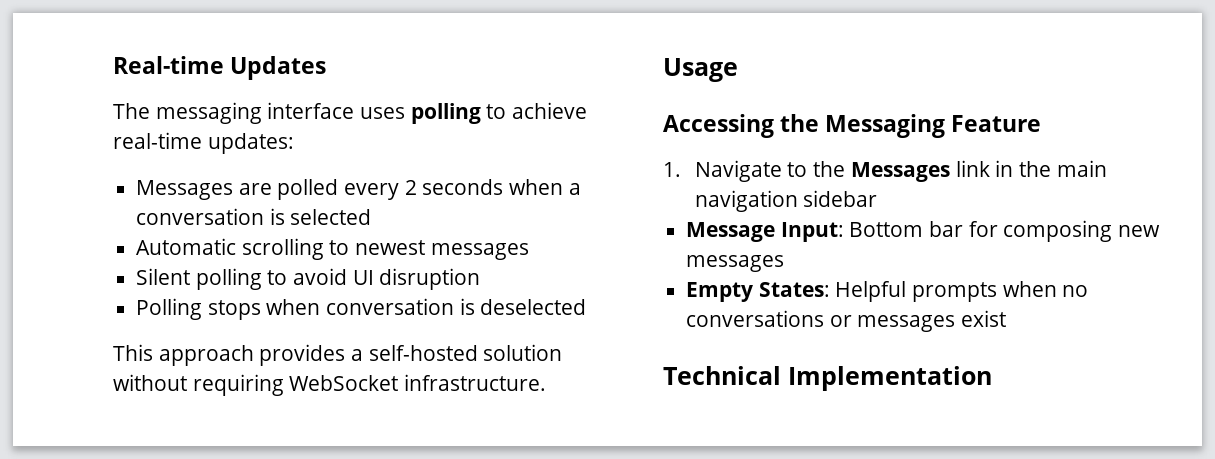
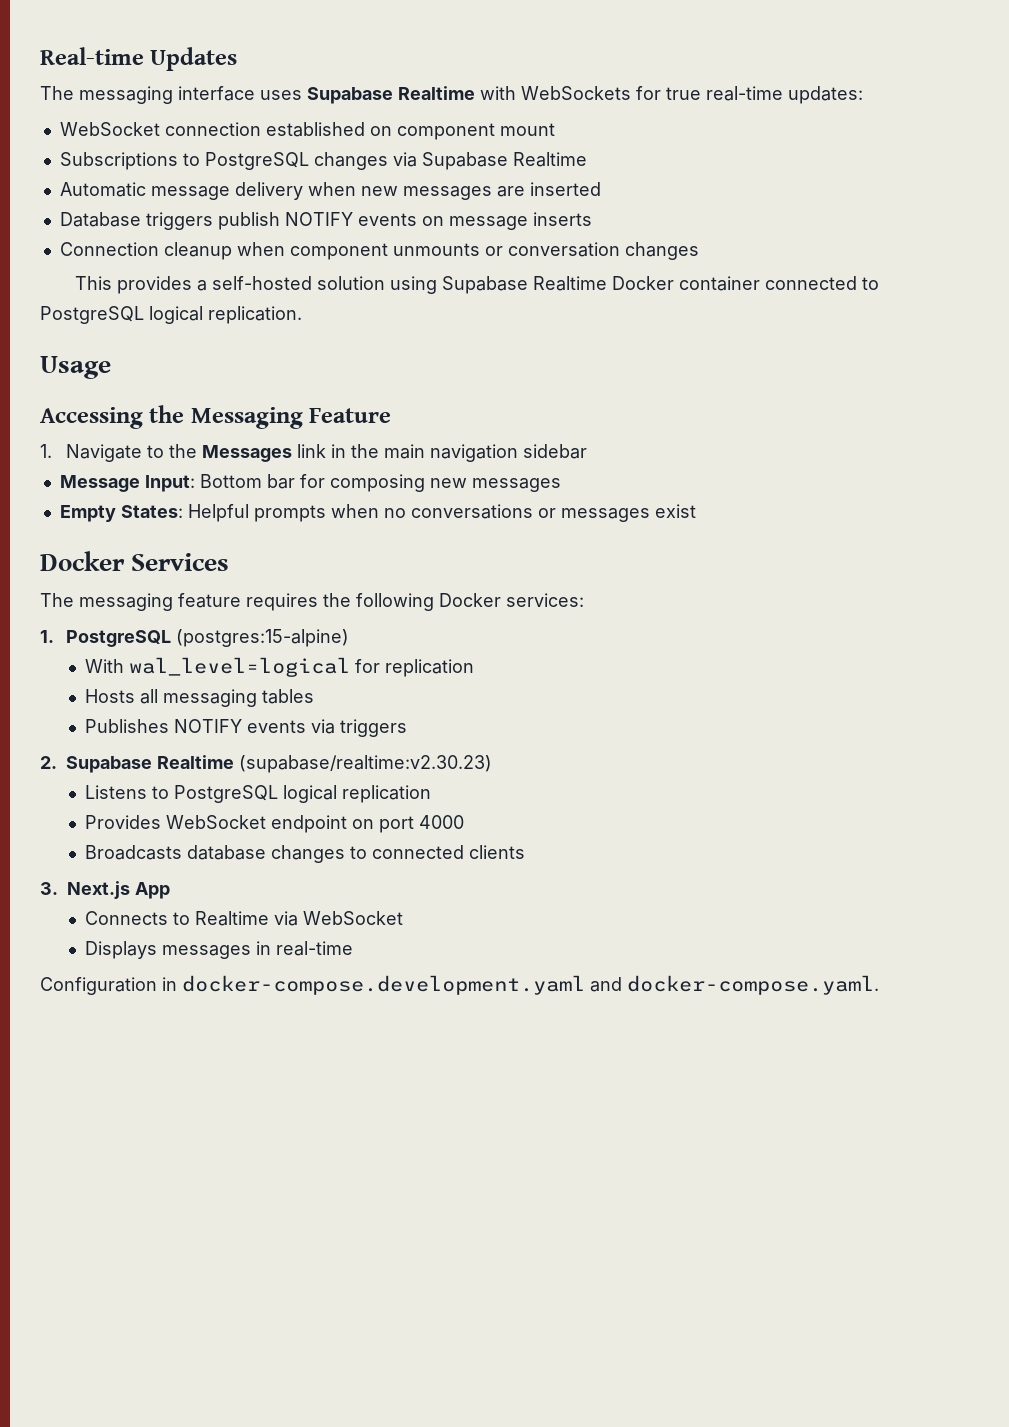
[410,102,588,124] [113,132,294,154] [136,179,581,200] [136,208,372,225] [136,238,529,260] [136,268,481,290] [136,298,587,320] polling to achieve real-time updates: // Messages are polled every 2 seconds when a conversation is selected // Automatic scrolling to newest messages // Silent polling to avoid UI disruption // Polling stops when conversation is deselected -> [307,86,863,104] [59,122,555,140] [59,152,587,170] [59,182,601,200] [59,212,592,230] [59,242,699,260] Supabase Realtime with WebSockets for true real-time updates: // WebSocket connection established on component mount // Subscriptions to PostgreSQL changes via Supabase Realtime // Automatic message delivery when new messages are inserted // Database triggers publish NOTIFY events on message inserts // Connection cleanup when component unmounts or conversation changes
[158,345,254,366] approach -> (112, 283) none
[113,374,547,396] without requiring WebSocket infrastructure. -> [389,276,879,294] [40,306,302,324] using Supabase Realtime Docker container connected to PostgreSQL logical replication.
[663,366,992,391] Technical Implementation -> [40,551,230,571] [40,593,584,611] [40,629,349,647] [85,657,475,677] [85,689,315,707] [85,719,408,737] [40,755,492,773] [85,785,432,803] [85,815,465,833] [85,845,526,863] [40,881,170,899] [85,911,404,926] [85,941,354,959] [40,975,879,995] Docker Services // The messaging feature requires the following Docker services: // 1. PostgreSQL (postgres:15-alpine) // With wal_level=logical for replication // Hosts all messaging tables // Publishes NOTIFY events via triggers // 2. Supabase Realtime (supabase/realtime:v2.30.23) // Listens to PostgreSQL logical replication // Provides WebSocket endpoint on port 4000 // Broadcasts database changes to connected clients // 3. Next.js App // Connects to Realtime via WebSocket // Displays messages in real-time // Configuration in docker-compose.development.yaml and docker-compose.yaml.

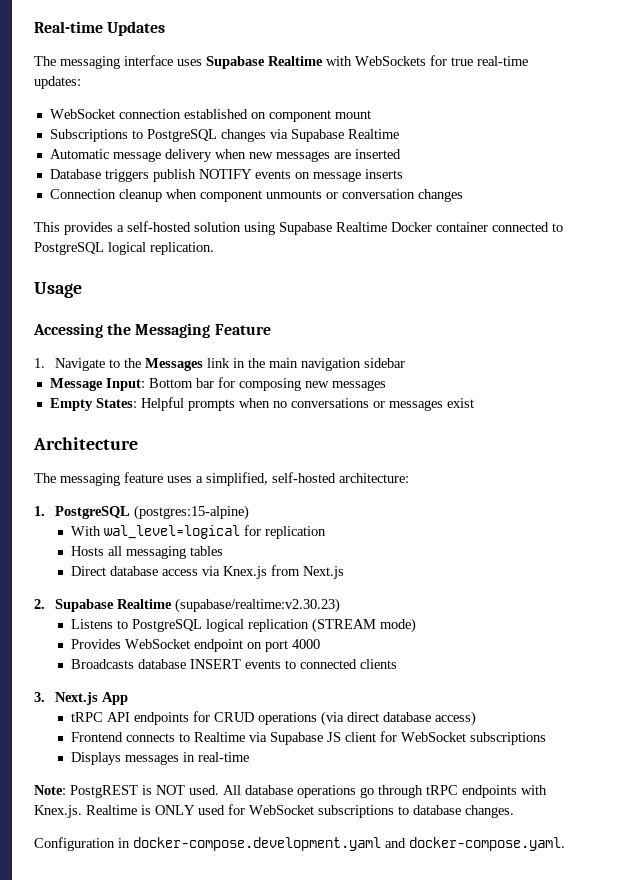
[40,551,230,571] Docker Services -> [33,437,138,450] Architecture
[246,593,584,611] requires the following Docker services: -> [167,472,409,486] uses a simplified, self-hosted architecture:
[85,719,408,737] Publishes NOTIFY events via triggers -> [71,565,345,579] Direct database access via Knex.js from Next.js
(432, 794) none -> [312,618,417,633] (STREAM mode)
[271,845,346,863] changes -> [190,659,282,669] INSERT events
[85,911,404,926] Connects to Realtime via WebSocket -> [71,711,477,726] [71,731,547,745] tRPC API endpoints for CRUD operations (via direct database access) // Frontend connects to Realtime via Supabase JS client for WebSocket subscriptions
(354, 948) none -> [34,785,547,798] [34,804,514,818] // Note: PostgREST is NOT used. All database operations go through tRPC endpoints with Knex.js. Realtime is ONLY used for WebSocket subscriptions to database changes.

